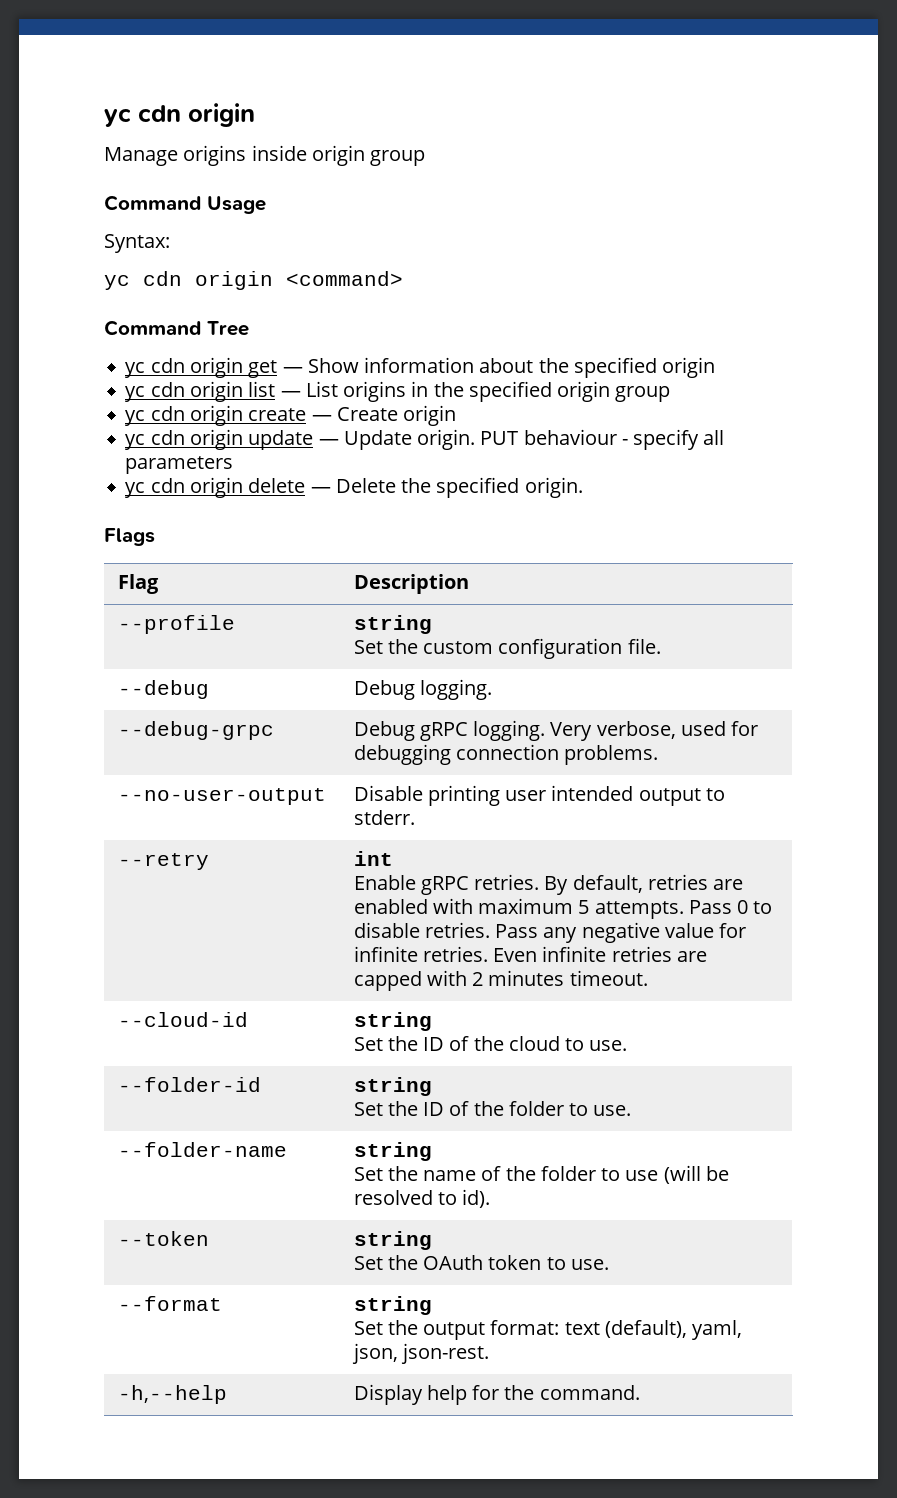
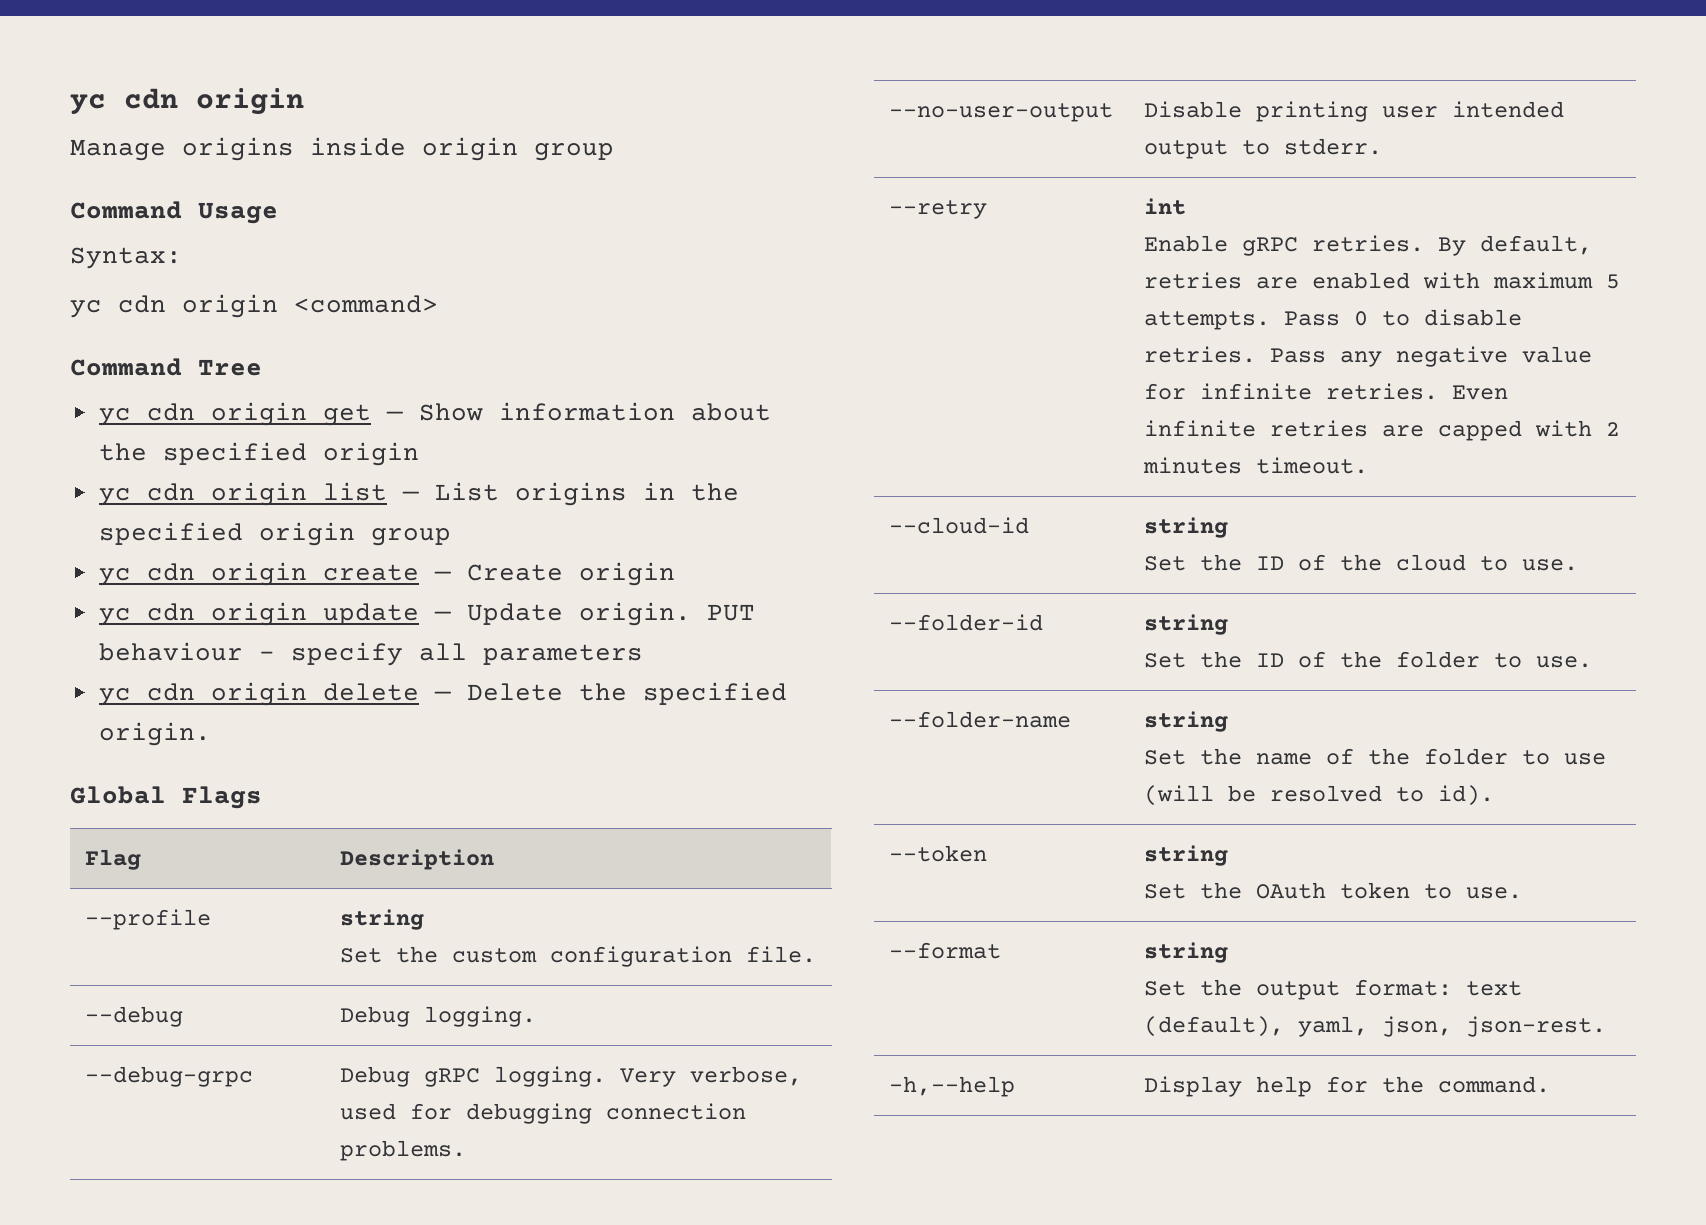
(583, 487) none -> [70,786,166,804] Global

